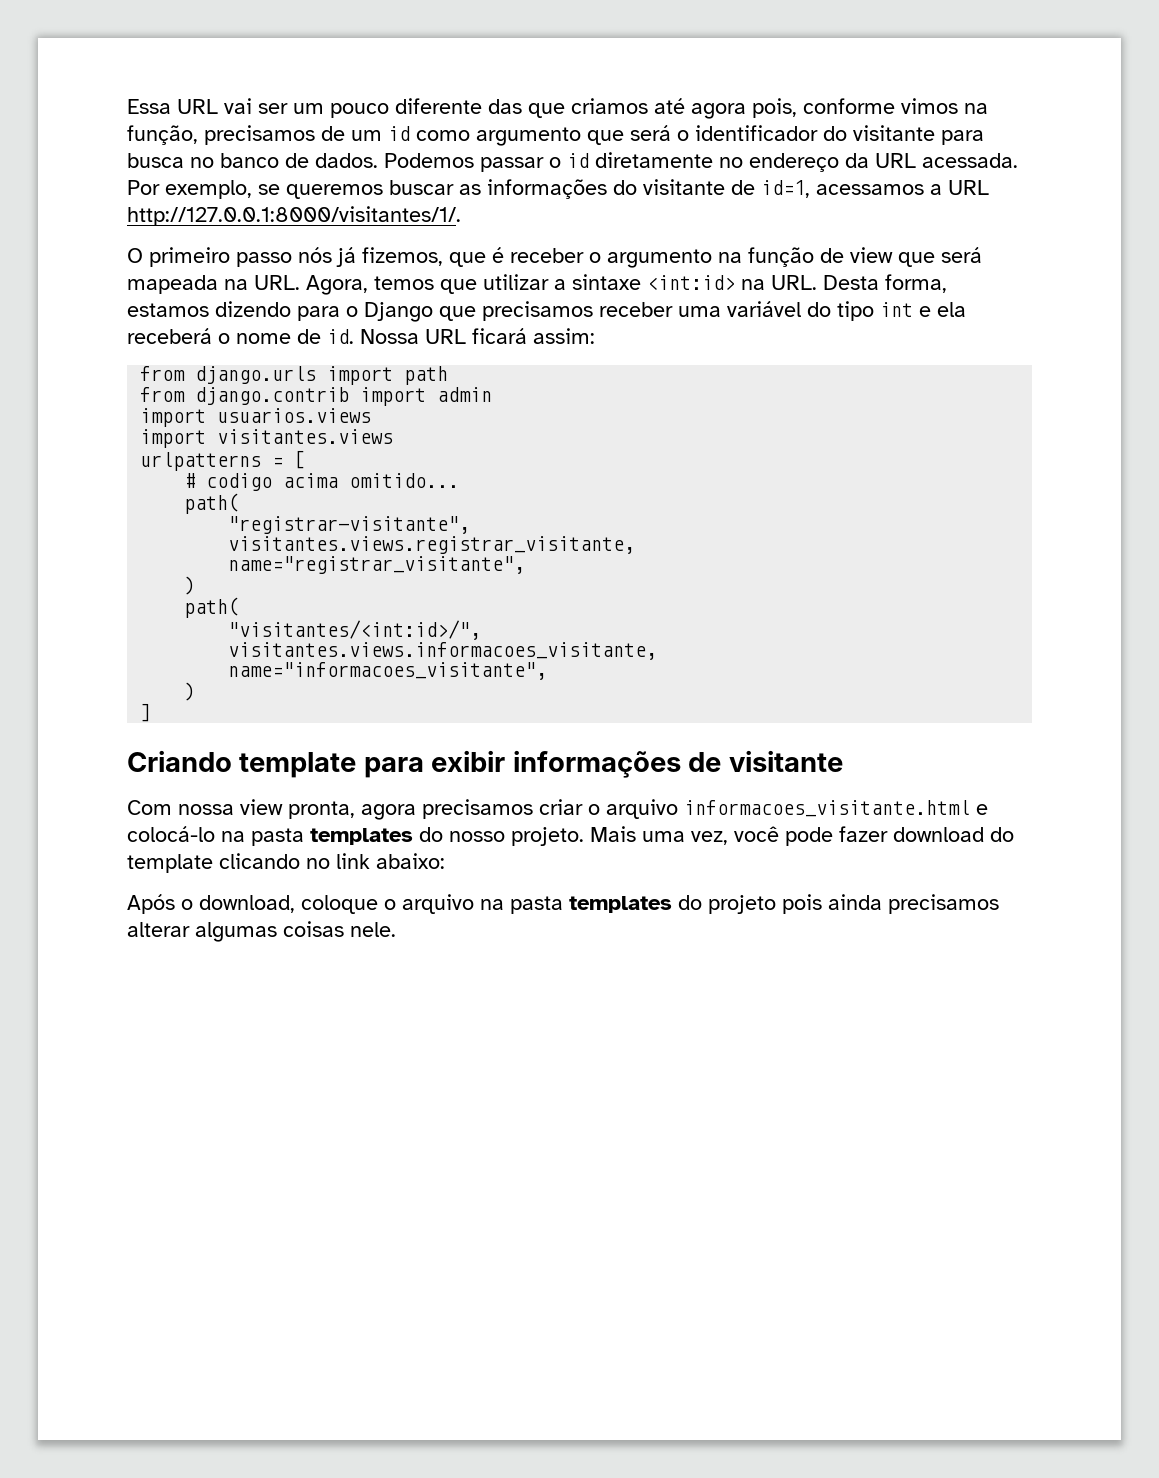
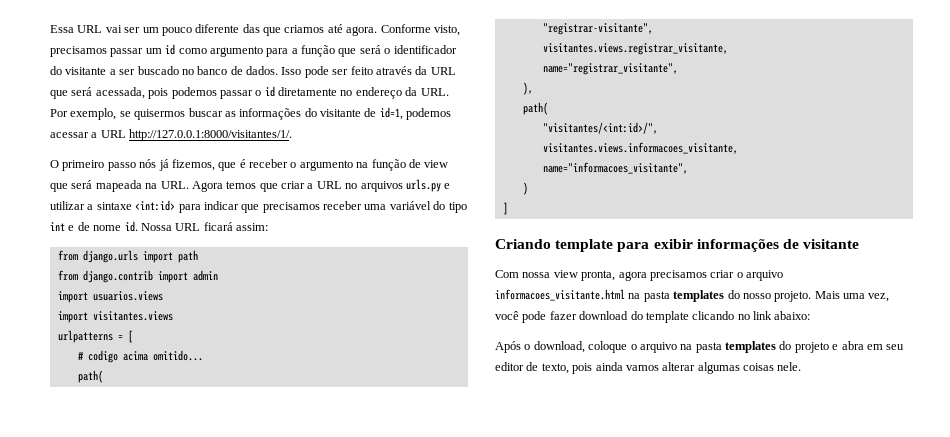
[691,98,988,119] [127,125,345,145] agora pois, conforme vimos na função, precisamos de -> [346,24,460,36] [50,46,144,57] agora. Conforme visto, precisamos passar
(581, 136) none -> [266,45,335,57] para a função
[941,130,984,145] [127,153,184,168] para busca -> [109,66,179,75] a ser buscado
[384,153,474,168] Podemos -> [281,66,456,78] [50,87,217,99] Isso pode ser feito através da URL que será acessada, pois podemos
[875,153,1018,168] URL acessada. -> [420,88,449,96] URL.
[286,184,383,199] queremos -> [134,109,186,120] quisermos
[816,184,924,195] acessamos -> [406,108,452,120] [50,132,89,138] podemos acessar
[306,275,368,295] Agora, -> [191,181,223,192] Agora
[483,274,947,293] [127,301,433,322] utilizar a sintaxe <int:id> na URL. Desta forma, estamos dizendo para o Django -> [281,179,451,192] [50,200,239,213] criar a URL no arquivos urls.py e utilizar a sintaxe <int:id> para indicar
[937,302,966,317] [127,328,321,344] ela receberá o nome de -> [77,222,122,231] de nome
[184,576,196,595] ) -> [522,82,533,95] ),
[976,804,988,815] [127,826,215,842] e colocá-lo -> (625, 295) none
(776, 904) none -> [832,341,905,350] [495,362,569,374] e abra em seu editor de texto,
[888,894,999,914] precisamos -> [625,365,659,371] vamos

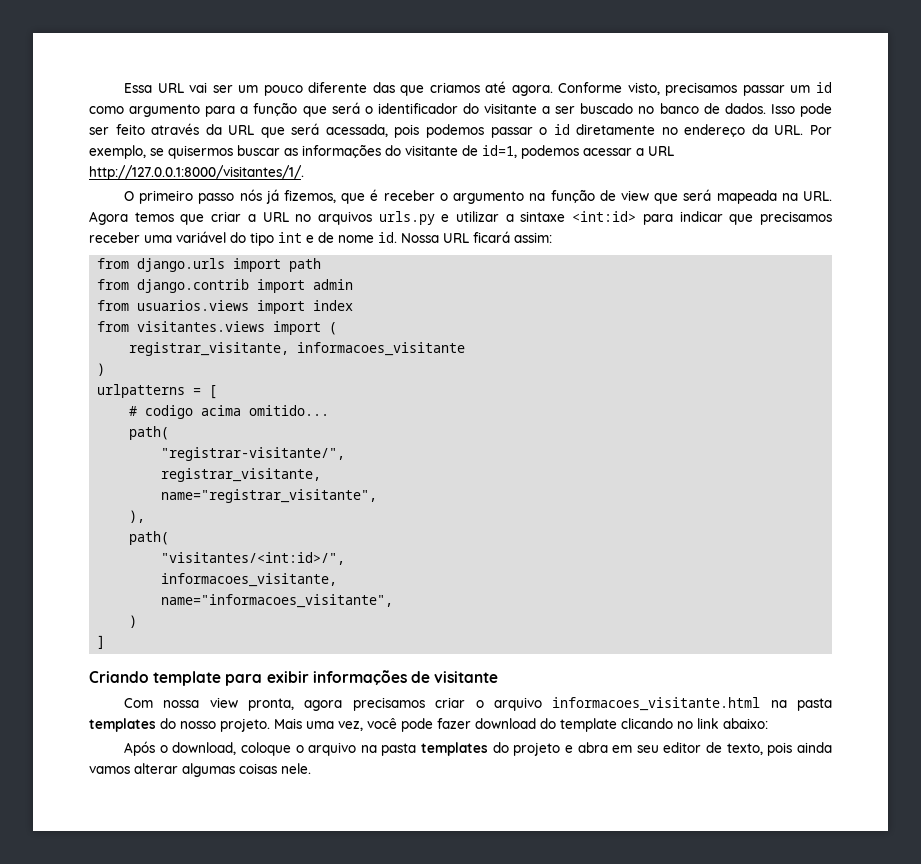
[57,291,163,303] [57,311,173,323] import usuarios.views // import visitantes.views -> [97,300,354,314] [97,321,338,335] [129,342,466,356] [97,363,106,376] from usuarios.views import index // from visitantes.views import ( // registrar_visitante, informacoes_visitante // )
[542,23,653,35] [542,43,728,55] "registrar-visitante", // visitantes.views.registrar_visitante, -> [161,447,346,461] [161,468,322,482] "registrar-visitante/", // registrar_visitante,
[542,142,738,154] visitantes.views.informacoes_visitante, -> [161,573,338,587] informacoes_visitante,

